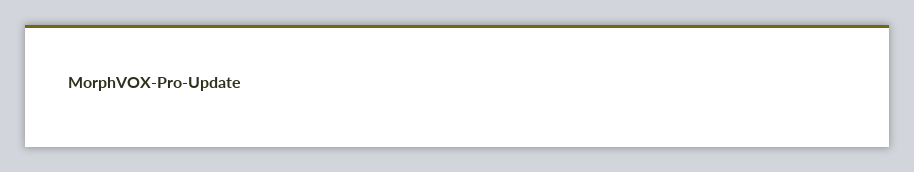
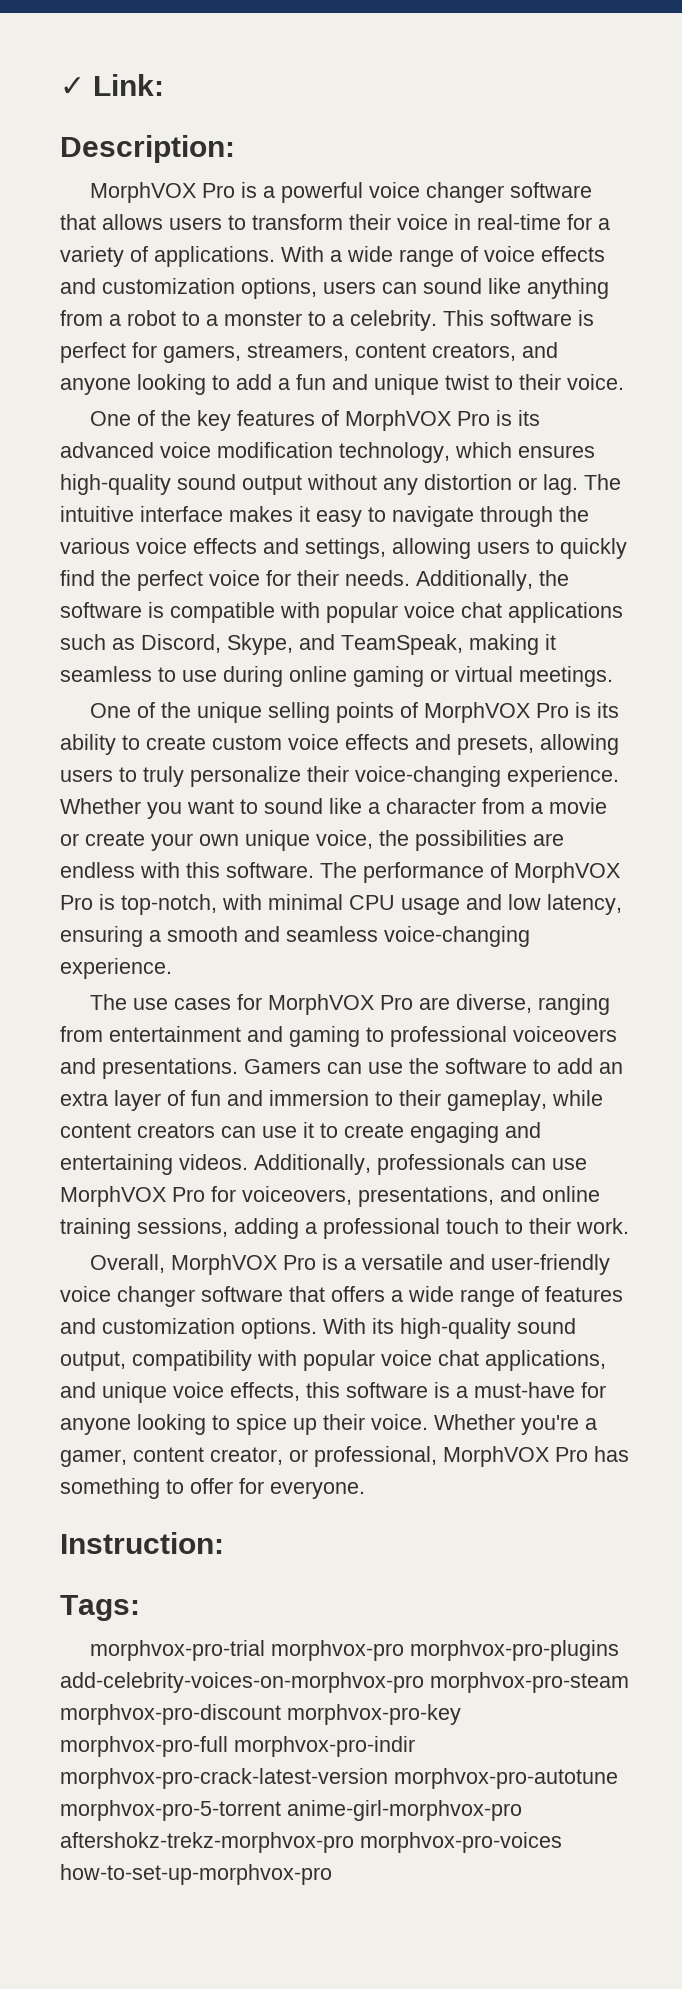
[68,77,241,91] MorphVOX-Pro-Update -> [60,74,165,96] [60,135,235,163] [90,182,593,203] [60,214,610,230] [60,246,605,267] [60,278,609,299] [60,310,594,331] [60,342,558,363] [60,374,624,395] [90,410,541,431] [60,442,595,463] [60,474,621,495] [60,506,589,527] [60,538,627,559] [60,570,569,591] [60,602,623,623] [60,634,556,655] [60,666,613,687] [90,702,620,723] [60,734,619,755] [60,766,619,787] [60,798,607,819] [60,830,564,851] [60,862,620,883] [60,894,622,915] [60,926,530,947] [60,958,172,979] [90,994,611,1015] [60,1026,617,1047] [60,1058,623,1079] [60,1090,603,1111] [60,1122,541,1143] [60,1154,587,1175] [60,1186,600,1207] [60,1218,629,1239] [90,1254,611,1275] [60,1286,623,1307] [60,1318,576,1339] [60,1350,606,1371] [60,1382,606,1403] [60,1414,597,1435] [60,1446,629,1467] [60,1478,365,1499] [60,1532,224,1554] [60,1595,140,1621] [90,1640,620,1661] [60,1672,629,1693] [60,1704,461,1725] [60,1736,415,1757] [60,1768,618,1789] [60,1800,522,1821] [60,1832,562,1853] [60,1864,332,1885] ✓ Link: // Description: // MorphVOX Pro is a powerful voice changer software that allows users to transform their voice in real-time for a variety of applications. With a wide range of voice effects and customization options, users can sound like anything from a robot to a monster to a celebrity. This software is perfect for gamers, streamers, content creators, and anyone looking to add a fun and unique twist to their voice. // One of the key features of MorphVOX Pro is its advanced voice modification technology, which ensures high-quality sound output without any distortion or lag. The intuitive interface makes it easy to navigate through the various voice effects and settings, allowing users to quickly find the perfect voice for their needs. Additionally, the software is compatible with popular voice chat applications such as Discord, Skype, and TeamSpeak, making it seamless to use during online gaming or virtual meetings. // One of the unique selling points of MorphVOX Pro is its ability to create custom voice effects and presets, allowing users to truly personalize their voice-changing experience. Whether you want to sound like a character from a movie or create your own unique voice, the possibilities are endless with this software. The performance of MorphVOX Pro is top-notch, with minimal CPU usage and low latency, ensuring a smooth and seamless voice-changing experience. // The use cases for MorphVOX Pro are diverse, ranging from entertainment and gaming to professional voiceovers and presentations. Gamers can use the software to add an extra layer of fun and immersion to their gameplay, while content creators can use it to create engaging and entertaining videos. Additionally, professionals can use MorphVOX Pro for voiceovers, presentations, and online training sessions, adding a professional touch to their work. // Overall, MorphVOX Pro is a versatile and user-friendly voice changer software that offers a wide range of features and customization options. With its high-quality sound output, compatibility with popular voice chat applications, and unique voice effects, this software is a must-have for anyone looking to spice up their voice. Whether you're a gamer, content creator, or professional, MorphVOX Pro has something to offer for everyone. // Instruction: // Tags: // morphvox-pro-trial morphvox-pro morphvox-pro-plugins add-celebrity-voices-on-morphvox-pro morphvox-pro-steam morphvox-pro-discount morphvox-pro-key morphvox-pro-full morphvox-pro-indir morphvox-pro-crack-latest-version morphvox-pro-autotune morphvox-pro-5-torrent anime-girl-morphvox-pro aftershokz-trekz-morphvox-pro morphvox-pro-voices how-to-set-up-morphvox-pro

